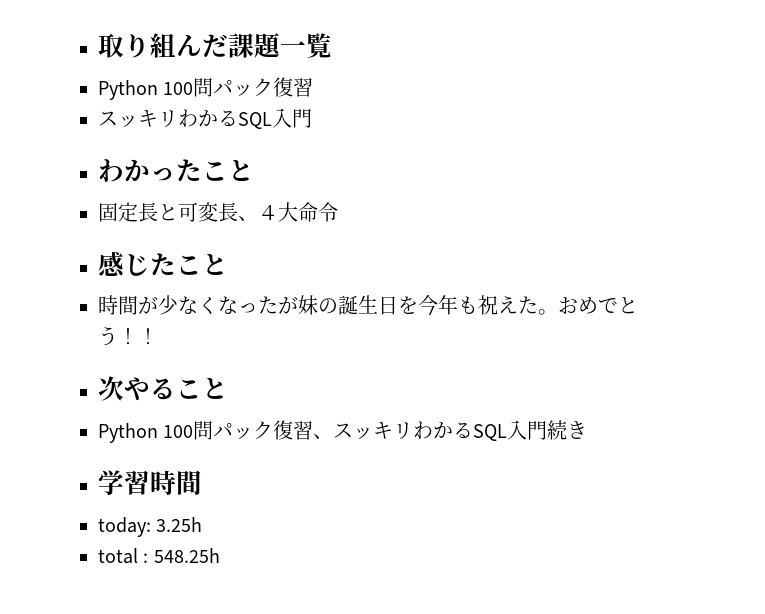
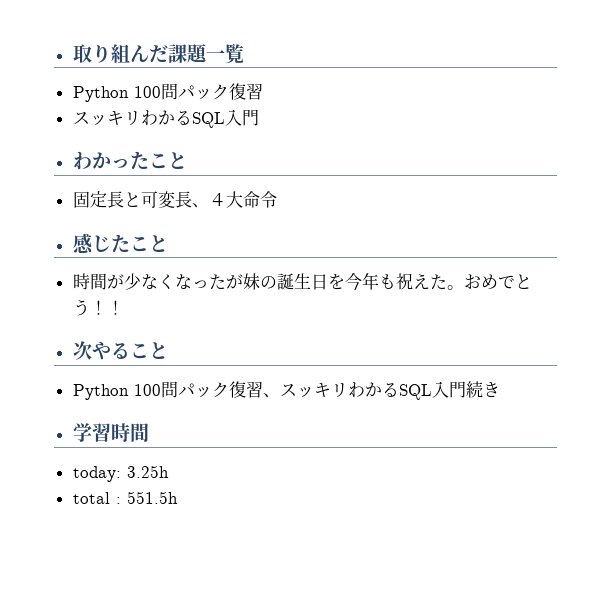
[153,548,220,563] 548.25h -> [126,491,178,504] 551.5h

